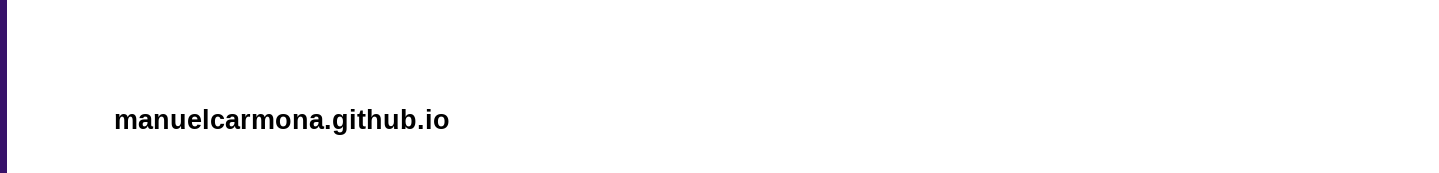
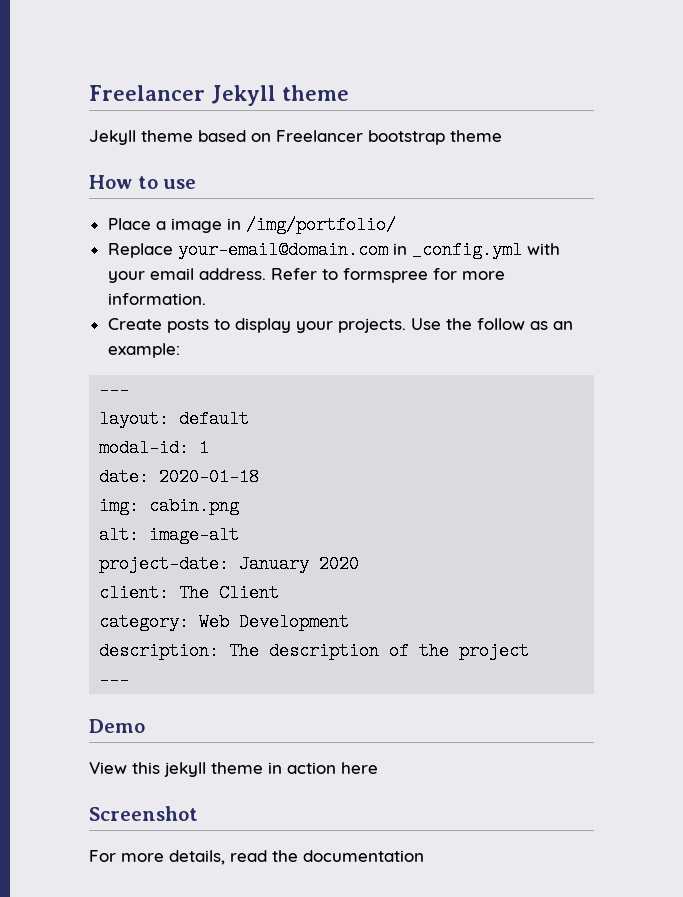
[114,109,450,135] manuelcarmona.github.io -> [89,85,349,106] [89,130,502,145] [89,175,197,189] [107,216,396,234] [107,241,560,259] [107,268,505,283] [107,293,206,305] [107,318,573,333] [107,343,180,358] [99,381,130,399] [99,410,250,428] [99,439,210,457] [99,468,260,486] [99,497,240,515] [99,526,240,544] [99,555,360,573] [99,584,280,602] [99,613,350,631] [99,642,530,660] [99,671,130,689] [89,719,145,733] [89,762,378,777] [89,806,198,821] [89,850,424,865] Freelancer Jekyll theme // Jekyll theme based on Freelancer bootstrap theme // How to use // Place a image in /img/portfolio/ // Replace your-email@domain.com in _config.yml with your email address. Refer to formspree for more information. // Create posts to display your projects. Use the follow as an example: // --- // layout: default // modal-id: 1 // date: 2020-01-18 // img: cabin.png // alt: image-alt // project-date: January 2020 // client: The Client // category: Web Development // description: The description of the project // --- // Demo // View this jekyll theme in action here // Screenshot // For more details, read the documentation

